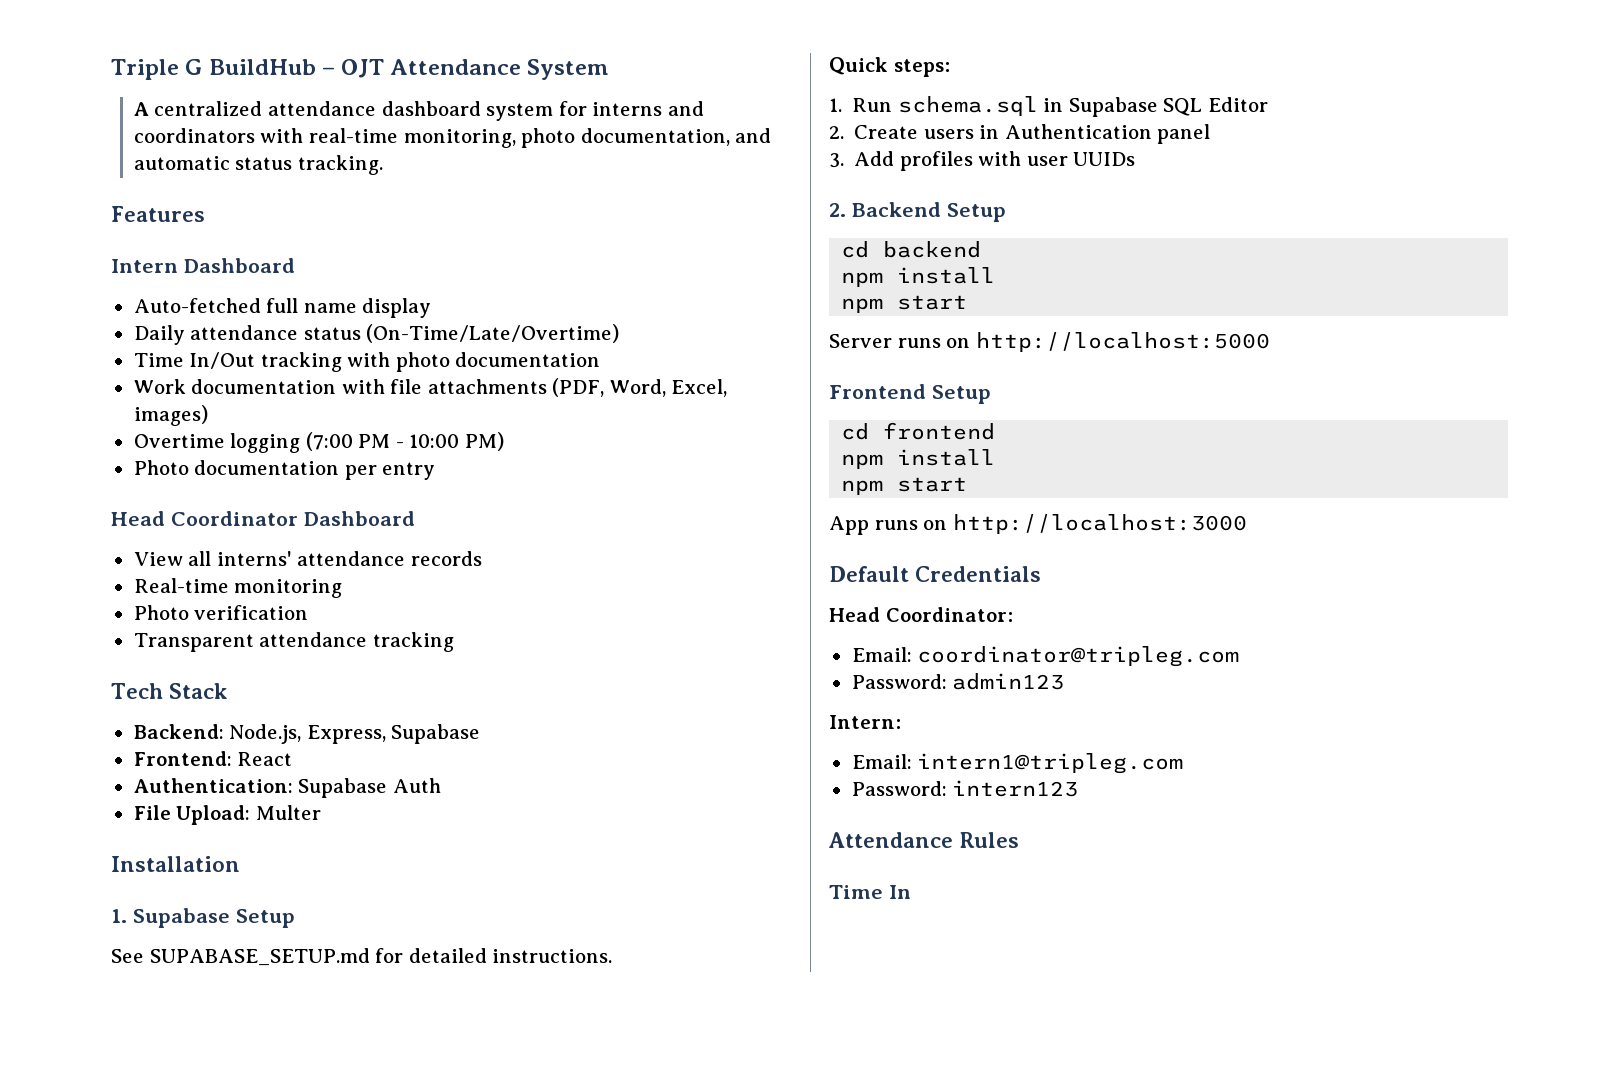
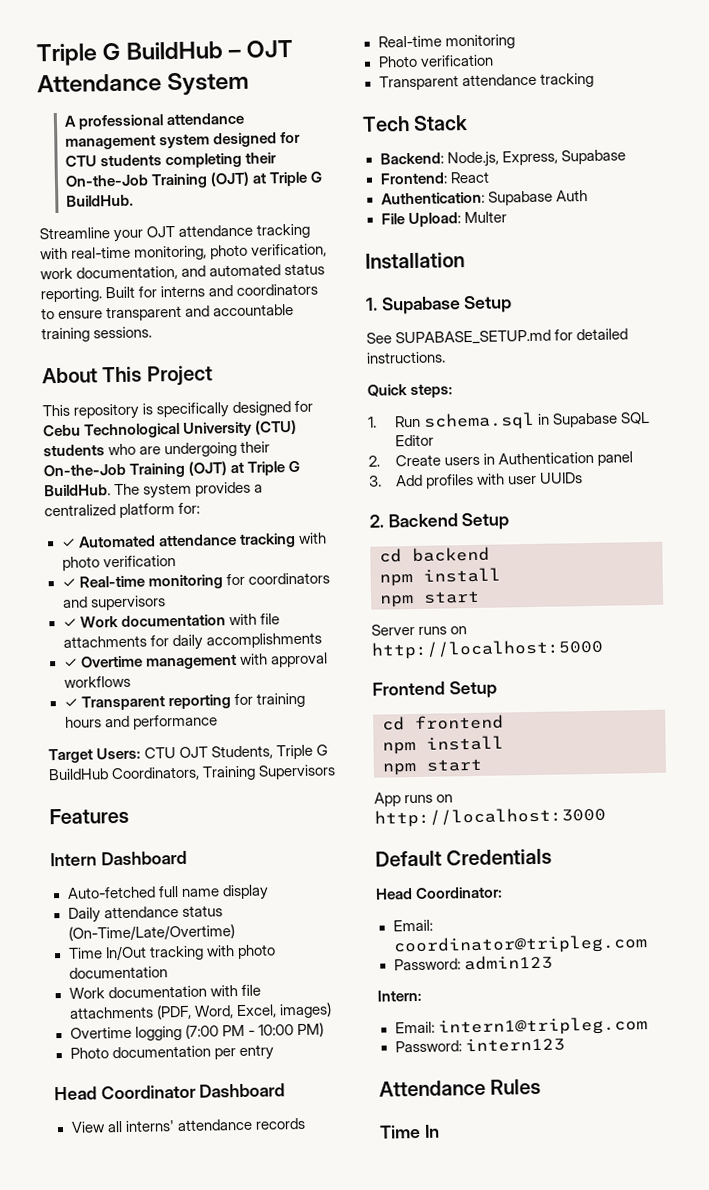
[154,101,704,121] [133,128,772,148] [133,155,384,175] centralized attendance dashboard system for interns and coordinators with real-time monitoring, photo documentation, and automatic status tracking. -> [77,112,245,130] [64,131,302,150] [64,152,278,169] [64,171,324,189] [65,194,134,207] [39,223,311,243] [40,243,328,261] [40,263,326,281] [40,283,319,303] [41,303,295,322] [41,326,153,343] [42,365,213,387] [42,400,314,420] [43,419,298,439] [43,441,271,458] [43,460,301,478] [44,481,264,499] [44,502,201,518] [61,532,327,548] [61,555,176,571] [61,572,330,590] [61,595,166,611] [62,613,280,628] [62,632,322,651] [63,652,328,670] [63,675,131,688] [63,692,305,711] [64,714,218,730] [48,744,329,764] [48,764,337,782] professional attendance management system designed for CTU students completing their On-the-Job Training (OJT) at Triple G BuildHub. // Streamline your OJT attendance tracking with real-time monitoring, photo verification, work documentation, and automated status reporting. Built for interns and coordinators to ensure transparent and accountable training sessions. // About This Project // This repository is specifically designed for Cebu Technological University (CTU) students who are undergoing their On-the-Job Training (OJT) at Triple G BuildHub. The system provides a centralized platform for: // ✓ Automated attendance tracking with photo verification // ✓ Real-time monitoring for coordinators and supervisors // ✓ Work documentation with file attachments for daily accomplishments // ✓ Overtime management with approval workflows // ✓ Transparent reporting for training hours and performance // Target Users: CTU OJT Students, Triple G BuildHub Coordinators, Training Supervisors

